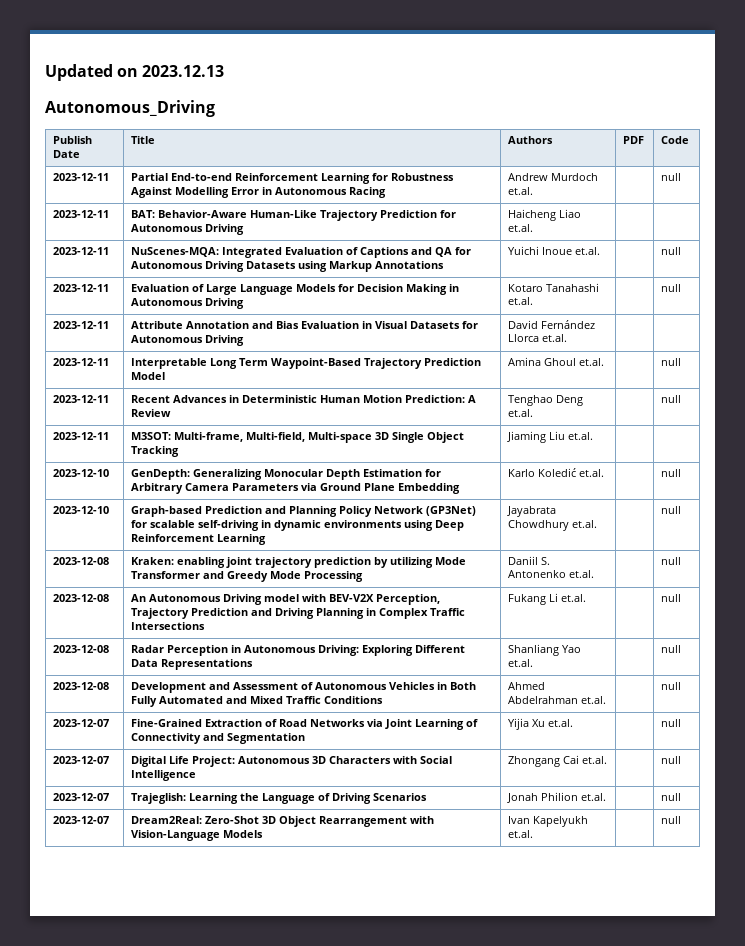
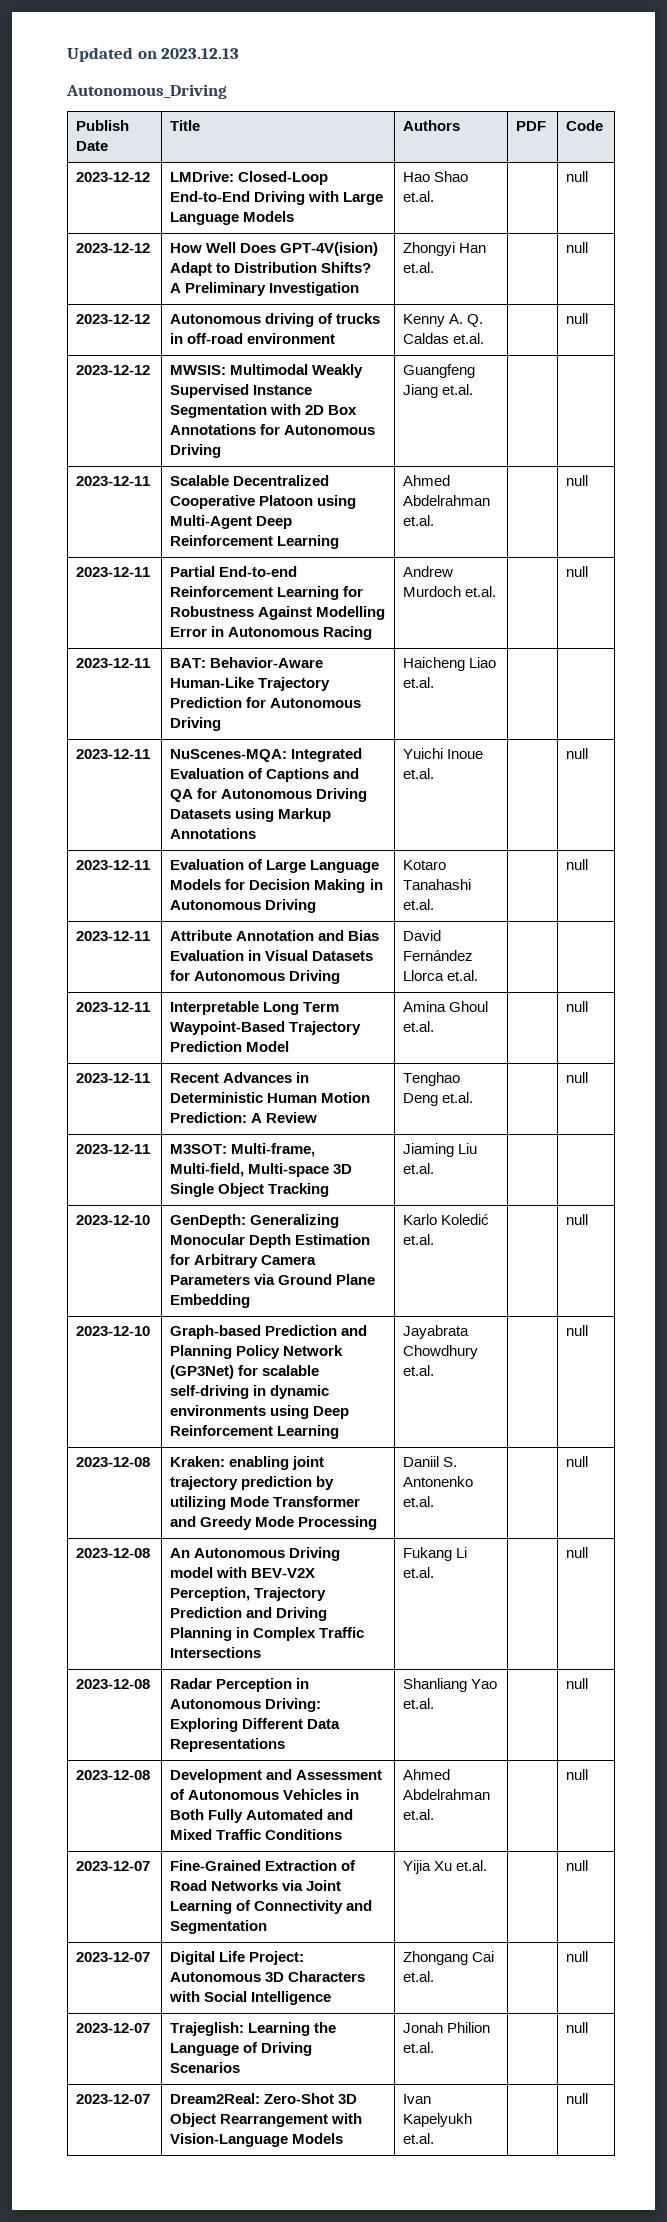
(690, 140) none -> [76,172,151,182] [170,171,329,185] [170,191,384,205] [170,211,295,225] [403,171,469,182] [403,191,435,202] [566,171,589,182] [76,243,151,253] [170,242,379,256] [170,262,372,276] [170,282,360,296] [403,242,487,256] [403,262,435,273] [566,242,589,253] [76,314,151,324] [170,313,381,327] [170,333,336,344] [403,314,484,327] [403,333,485,344] [566,313,589,324] [76,365,151,375] [170,364,364,378] [170,384,313,398] [170,404,358,418] [170,424,376,435] [170,444,222,458] [403,364,476,378] [403,384,474,398] [76,476,151,486] [170,475,330,486] [170,495,357,509] [170,515,293,529] [170,535,340,549] [403,475,451,486] [403,495,491,506] [403,515,435,526] [566,475,589,486] // 2023-12-12 | LMDrive: Closed-Loop End-to-End Driving with Large Language Models | Hao Shao et.al. | | null // 2023-12-12 | How Well Does GPT-4V(ision) Adapt to Distribution Shifts? A Preliminary Investigation | Zhongyi Han et.al. | | null // 2023-12-12 | Autonomous driving of trucks in off-road environment | Kenny A. Q. Caldas et.al. | | null // 2023-12-12 | MWSIS: Multimodal Weakly Supervised Instance Segmentation with 2D Box Annotations for Autonomous Driving | Guangfeng Jiang et.al. | | // 2023-12-11 | Scalable Decentralized Cooperative Platoon using Multi-Agent Deep Reinforcement Learning | Ahmed Abdelrahman et.al. | | null

